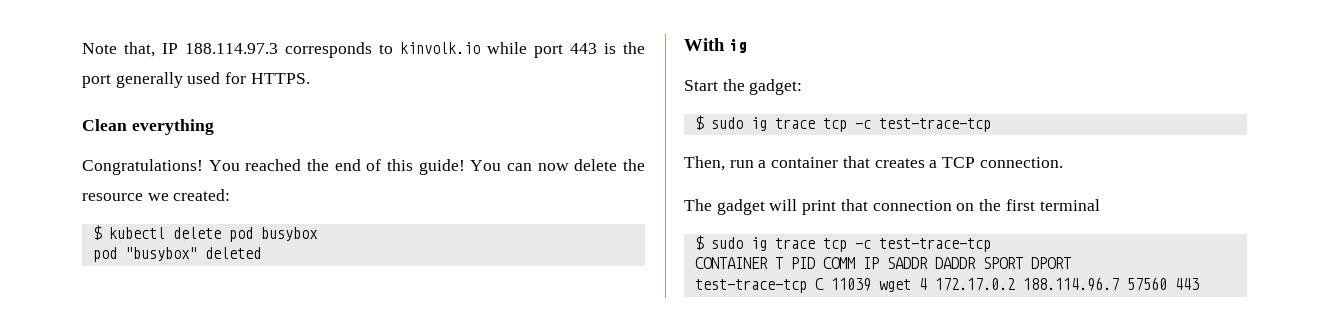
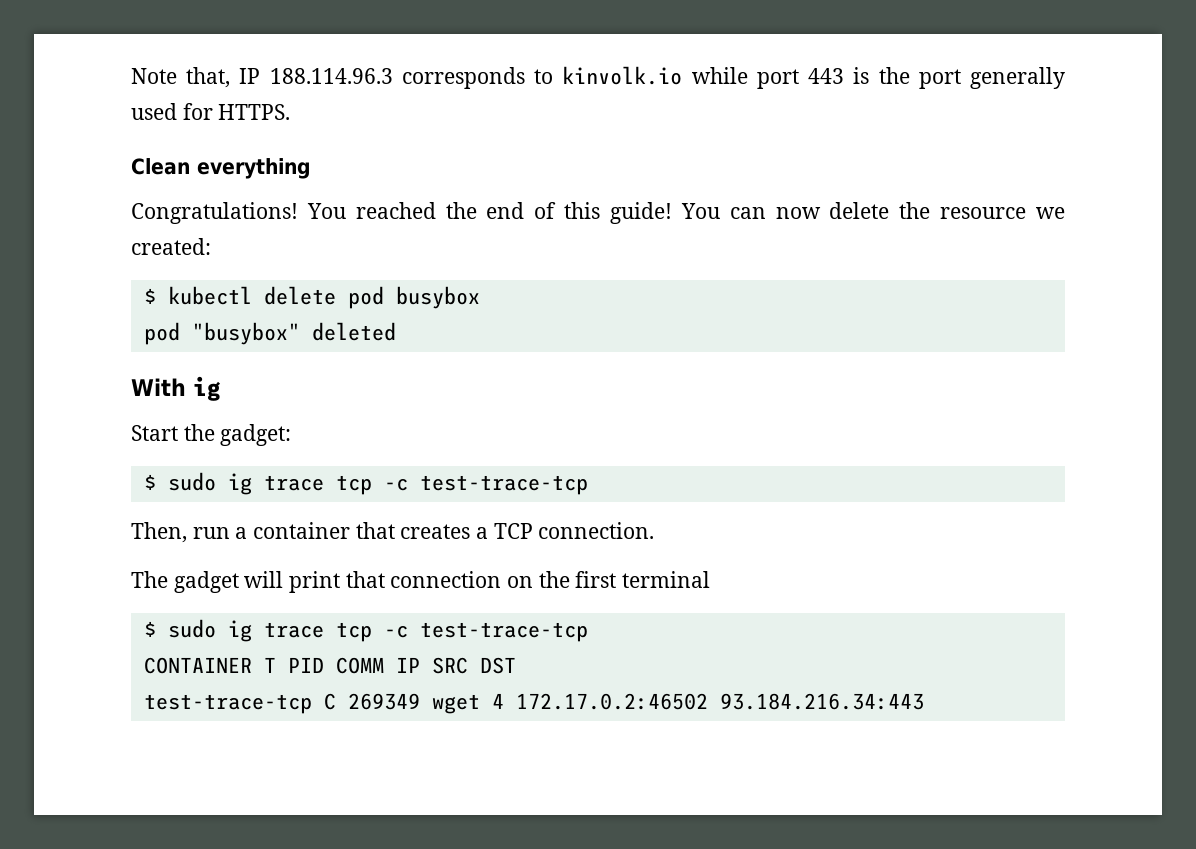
[185,43,278,54] 188.114.97.3 -> [269,68,393,84] 188.114.96.3
[886,257,1071,269] SADDR DADDR SPORT DPORT -> [431,657,516,674] SRC DST
[830,278,871,291] 11039 -> [347,693,420,710] 269349
[934,277,1199,291] 172.17.0.2 188.114.96.7 57560 443 -> [515,693,924,710] 172.17.0.2:46502 93.184.216.34:443

